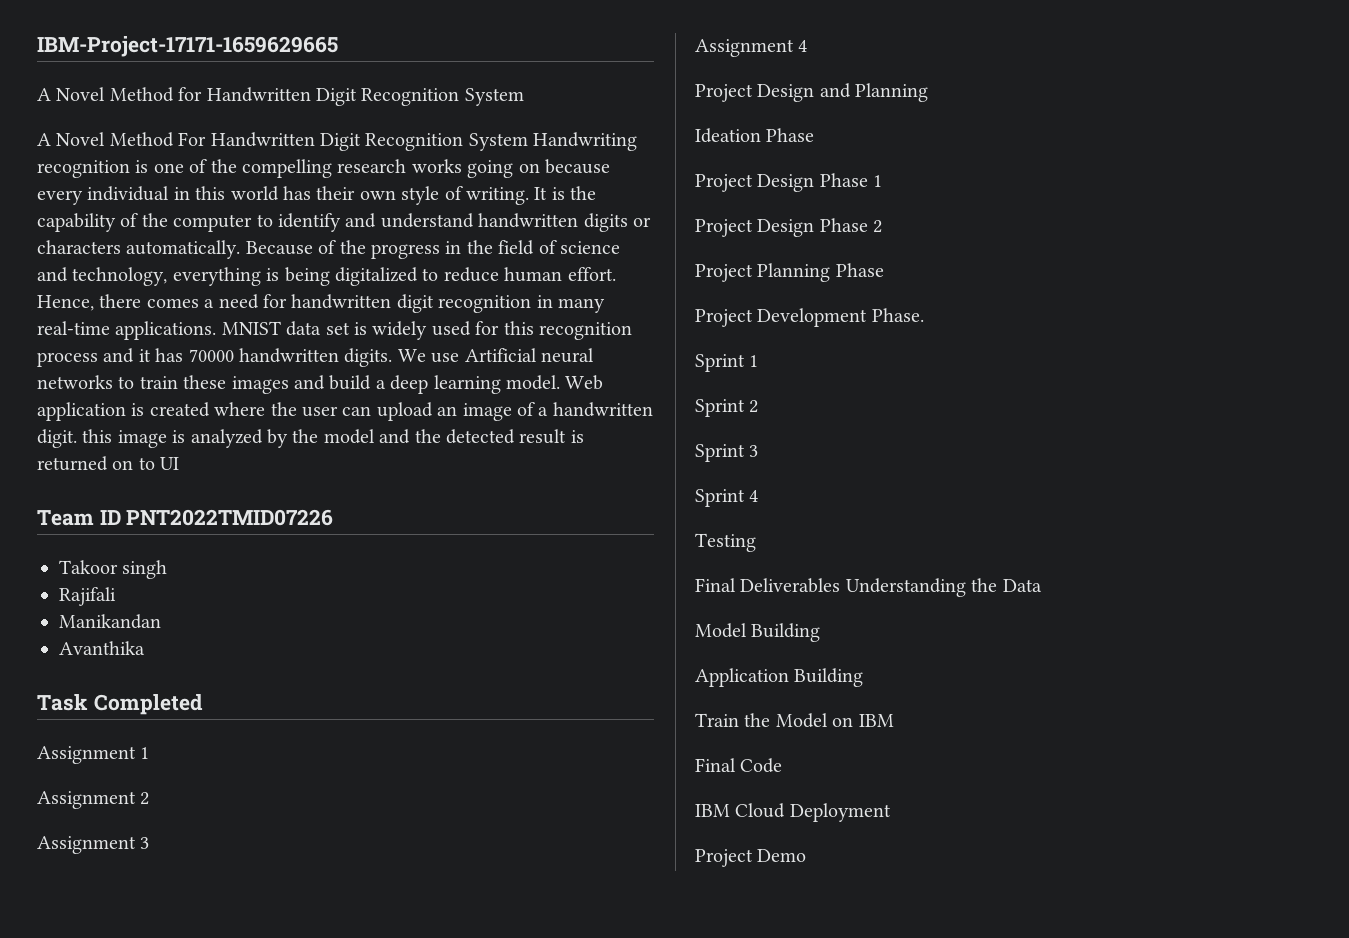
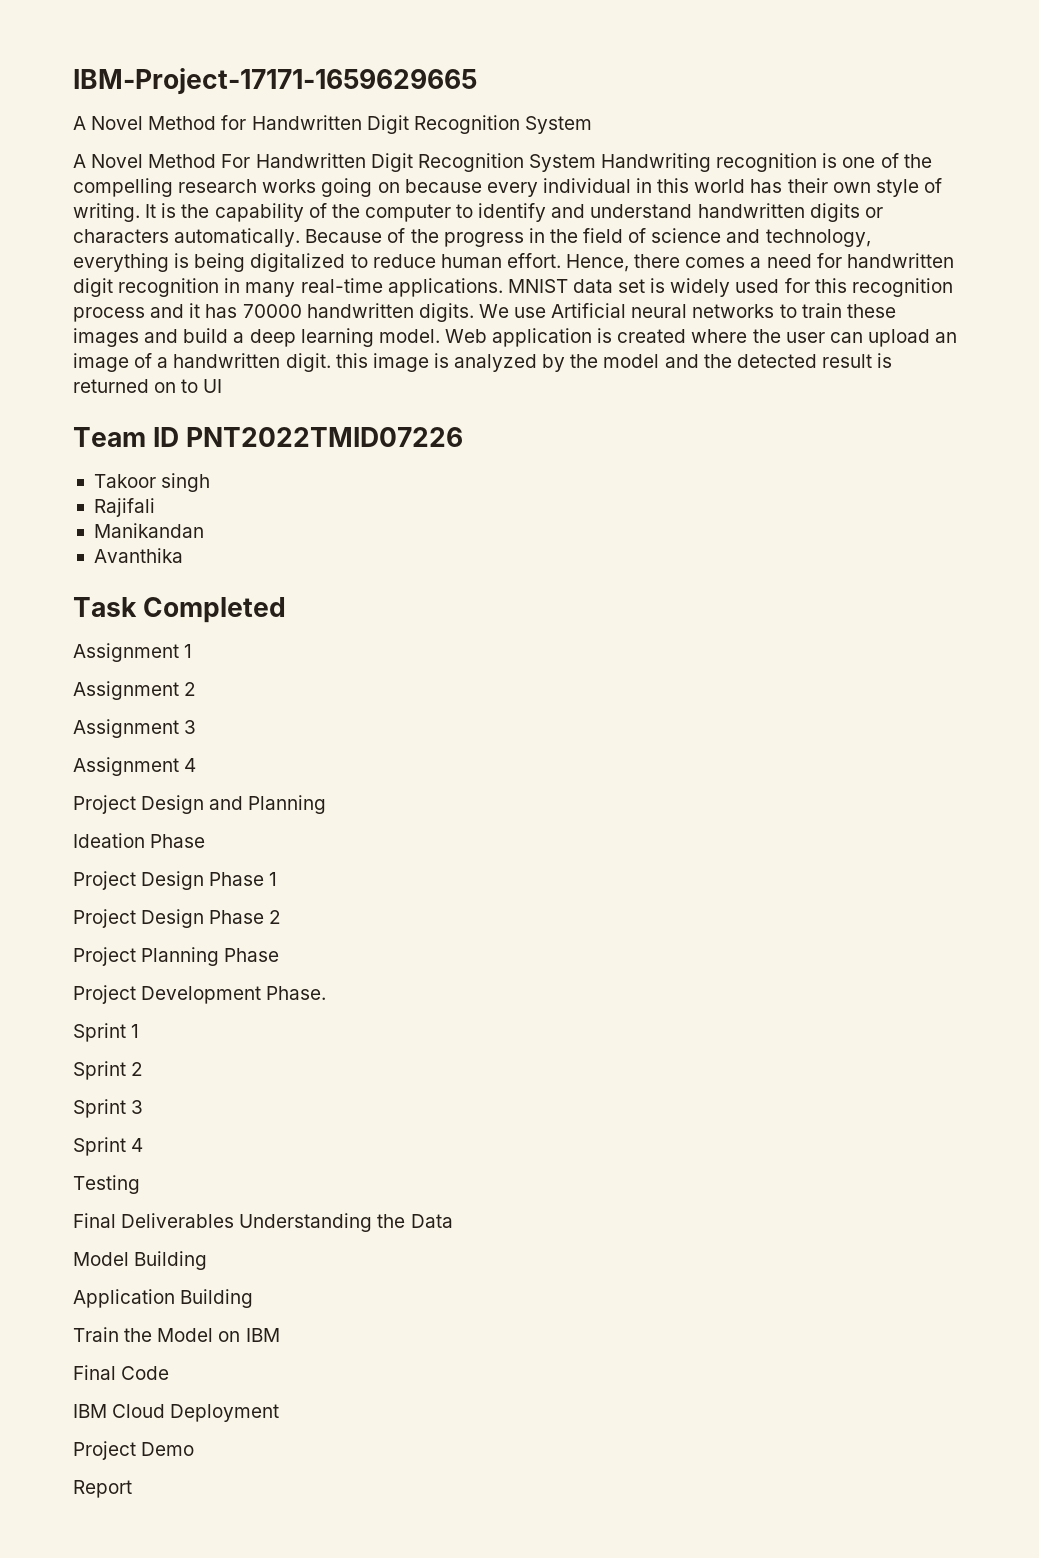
(807, 855) none -> [73,1480,132,1498] // Report

